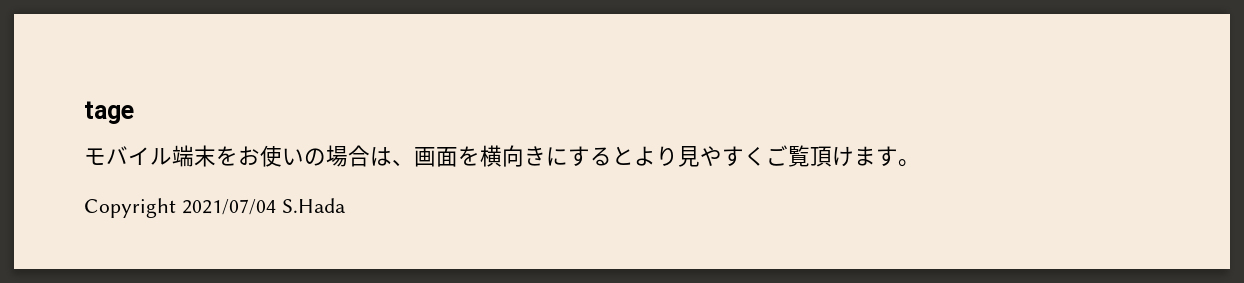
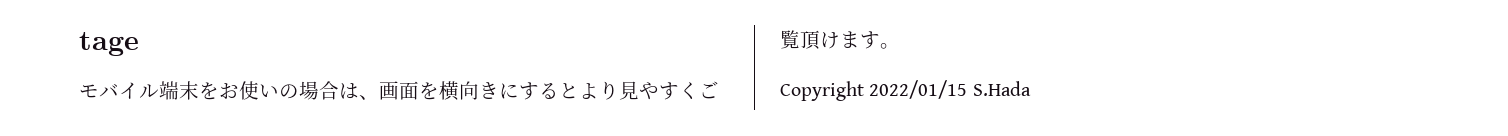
[181,199,276,215] 2021/07/04 -> [869,80,968,99] 2022/01/15

